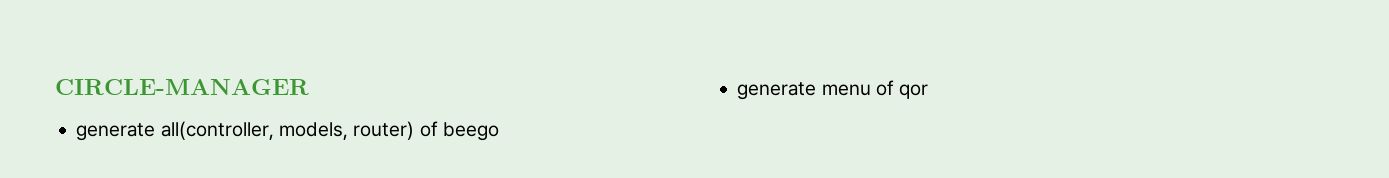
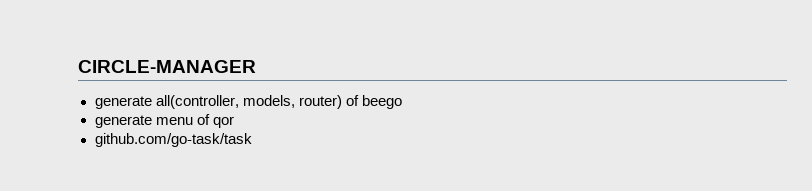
(929, 91) none -> [94,133,252,147] // github.com/go-task/task

